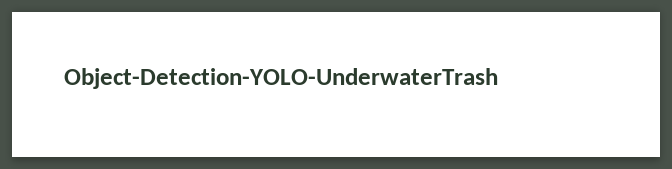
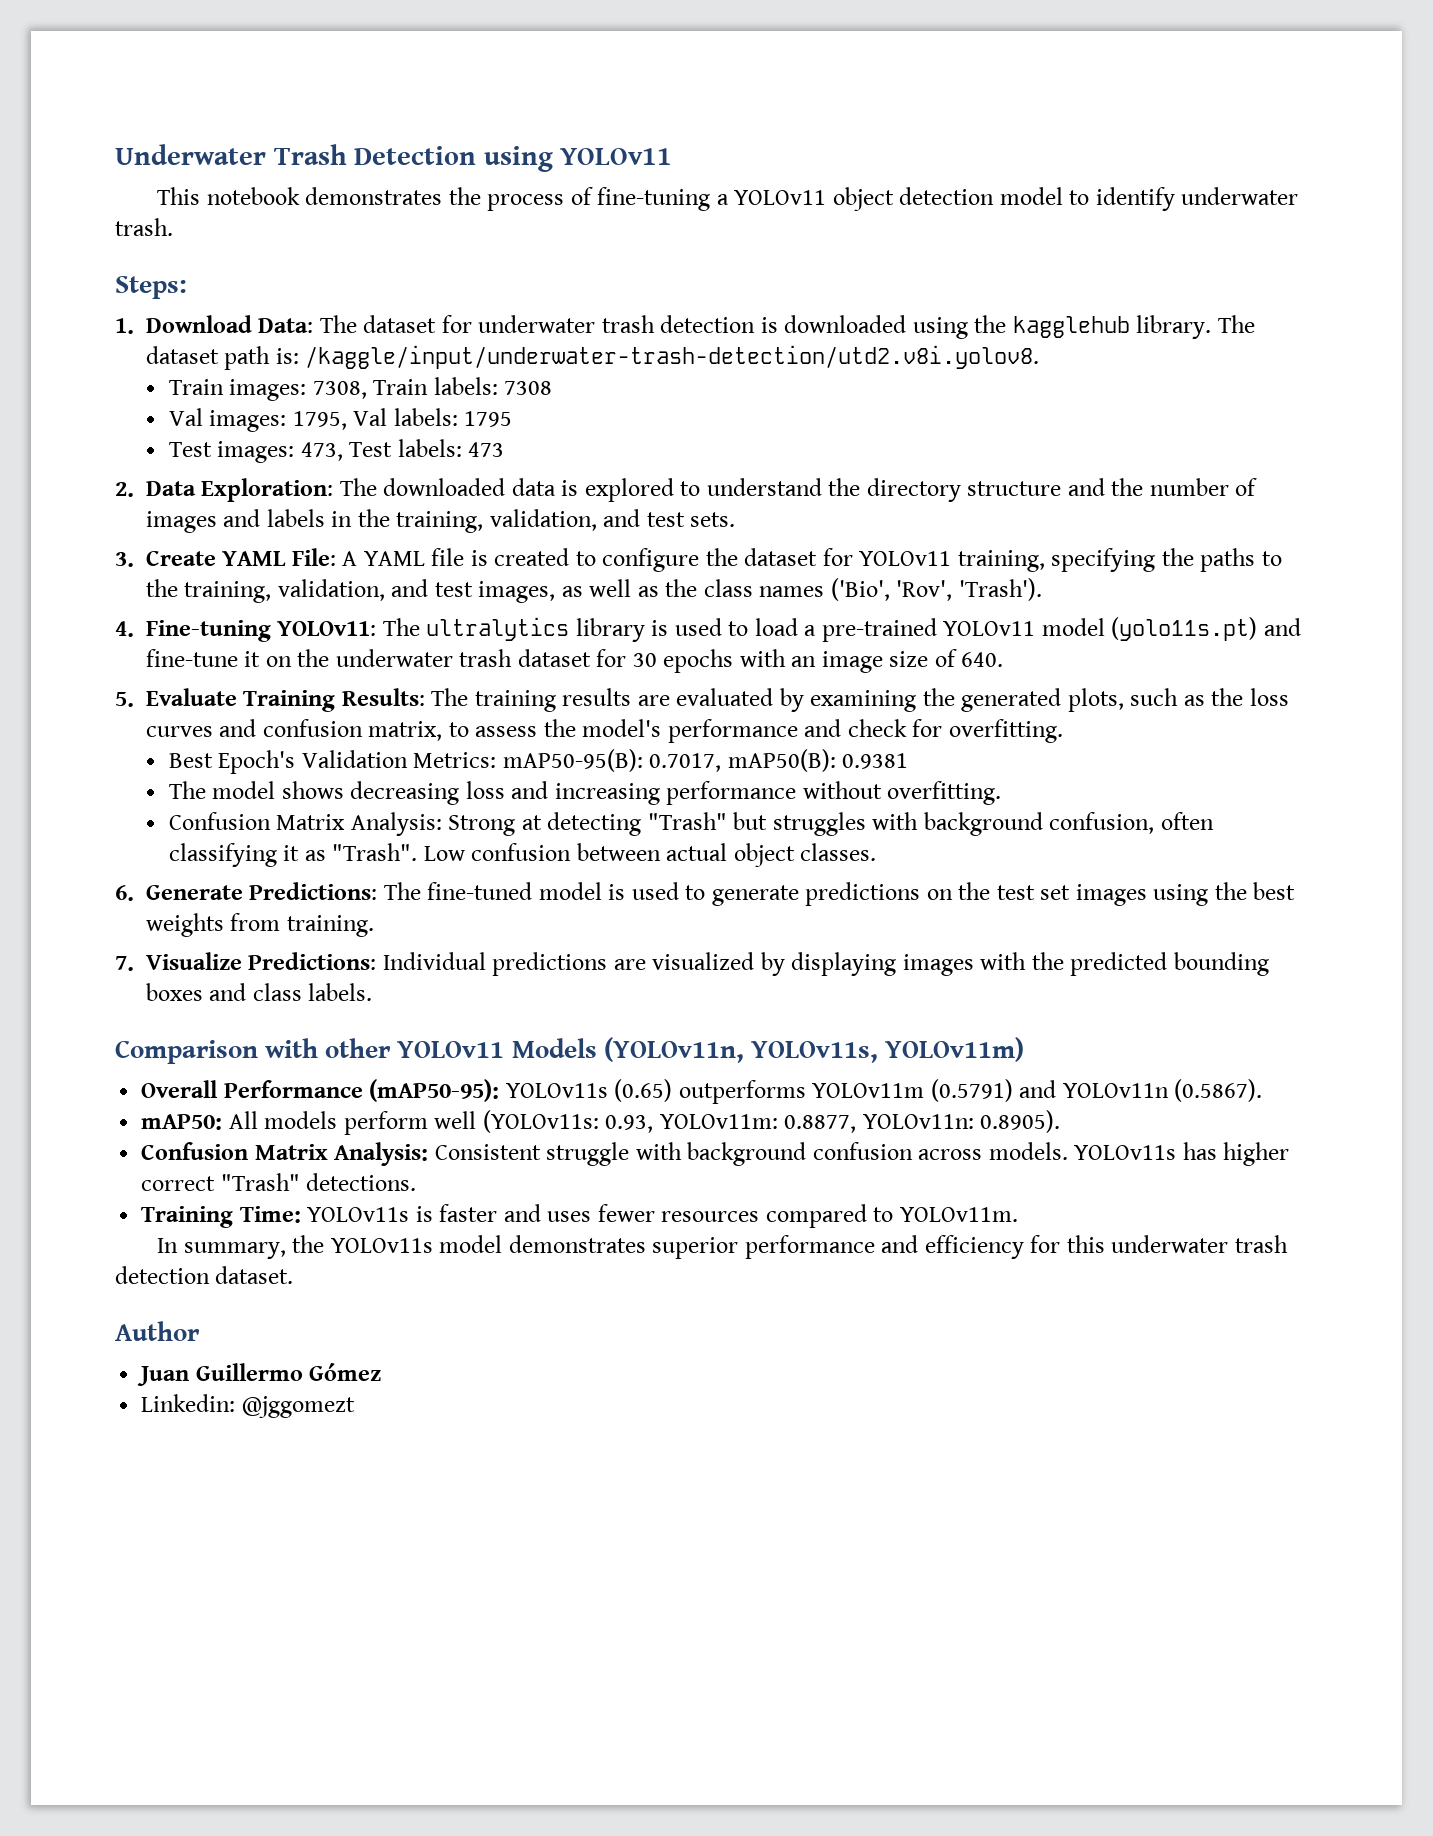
[64,68,498,89] Object-Detection-YOLO-UnderwaterTrash -> [115,144,673,172] [157,187,1299,211] [115,218,173,236] [115,276,187,299] [115,315,1255,339] [146,345,1040,370] [168,377,553,401] [168,408,513,432] [168,439,505,463] [115,478,1258,502] [146,509,736,533] [115,548,1282,572] [146,578,1042,603] [115,617,1301,642] [146,649,1004,673] [115,688,1289,712] [146,719,1063,743] [168,749,909,774] [168,781,1002,805] [168,812,1214,836] [168,843,877,867] [115,882,1296,906] [146,913,374,937] [115,952,1269,976] [146,983,373,1001] [115,1037,1025,1064] [141,1079,1263,1104] [141,1110,1061,1135] [141,1142,1290,1166] [141,1173,417,1191] [141,1204,1018,1228] [157,1235,1288,1259] [115,1266,294,1284] [115,1321,200,1341] [137,1363,382,1386] [141,1394,355,1418] Underwater Trash Detection using YOLOv11 // This notebook demonstrates the process of fine-tuning a YOLOv11 object detection model to identify underwater trash. // Steps: // 1. Download Data: The dataset for underwater trash detection is downloaded using the kagglehub library. The dataset path is: /kaggle/input/underwater-trash-detection/utd2.v8i.yolov8. // Train images: 7308, Train labels: 7308 // Val images: 1795, Val labels: 1795 // Test images: 473, Test labels: 473 // 2. Data Exploration: The downloaded data is explored to understand the directory structure and the number of images and labels in the training, validation, and test sets. // 3. Create YAML File: A YAML file is created to configure the dataset for YOLOv11 training, specifying the paths to the training, validation, and test images, as well as the class names ('Bio', 'Rov', 'Trash'). // 4. Fine-tuning YOLOv11: The ultralytics library is used to load a pre-trained YOLOv11 model (yolo11s.pt) and fine-tune it on the underwater trash dataset for 30 epochs with an image size of 640. // 5. Evaluate Training Results: The training results are evaluated by examining the generated plots, such as the loss curves and confusion matrix, to assess the model's performance and check for overfitting. // Best Epoch's Validation Metrics: mAP50-95(B): 0.7017, mAP50(B): 0.9381 // The model shows decreasing loss and increasing performance without overfitting. // Confusion Matrix Analysis: Strong at detecting "Trash" but struggles with background confusion, often classifying it as "Trash". Low confusion between actual object classes. // 6. Generate Predictions: The fine-tuned model is used to generate predictions on the test set images using the best weights from training. // 7. Visualize Predictions: Individual predictions are visualized by displaying images with the predicted bounding boxes and class labels. // Comparison with other YOLOv11 Models (YOLOv11n, YOLOv11s, YOLOv11m) // Overall Performance (mAP50-95): YOLOv11s (0.65) outperforms YOLOv11m (0.5791) and YOLOv11n (0.5867). // mAP50: All models perform well (YOLOv11s: 0.93, YOLOv11m: 0.8877, YOLOv11n: 0.8905). // Confusion Matrix Analysis: Consistent struggle with background confusion across models. YOLOv11s has higher correct "Trash" detections. // Training Time: YOLOv11s is faster and uses fewer resources compared to YOLOv11m. // In summary, the YOLOv11s model demonstrates superior performance and efficiency for this underwater trash detection dataset. // Author // Juan Guillermo Gómez // Linkedin: @jggomezt

